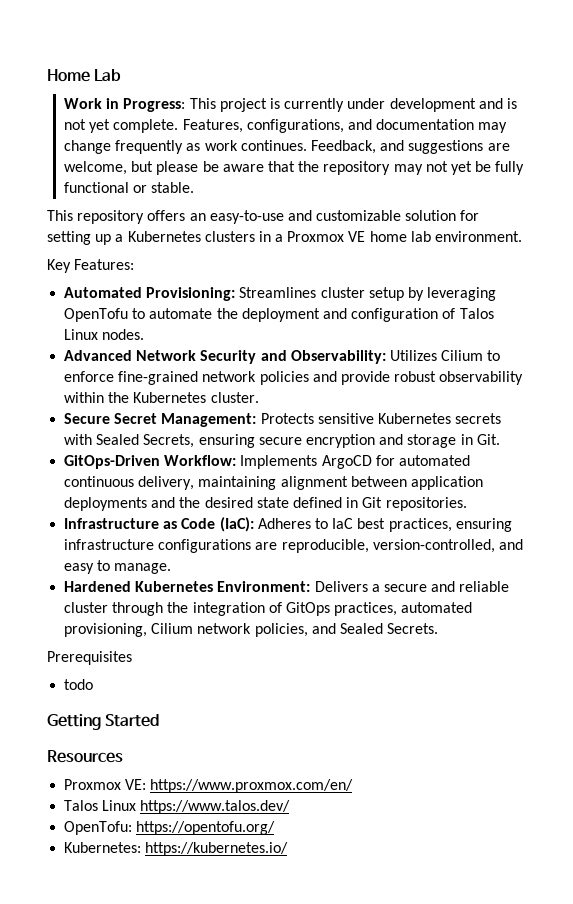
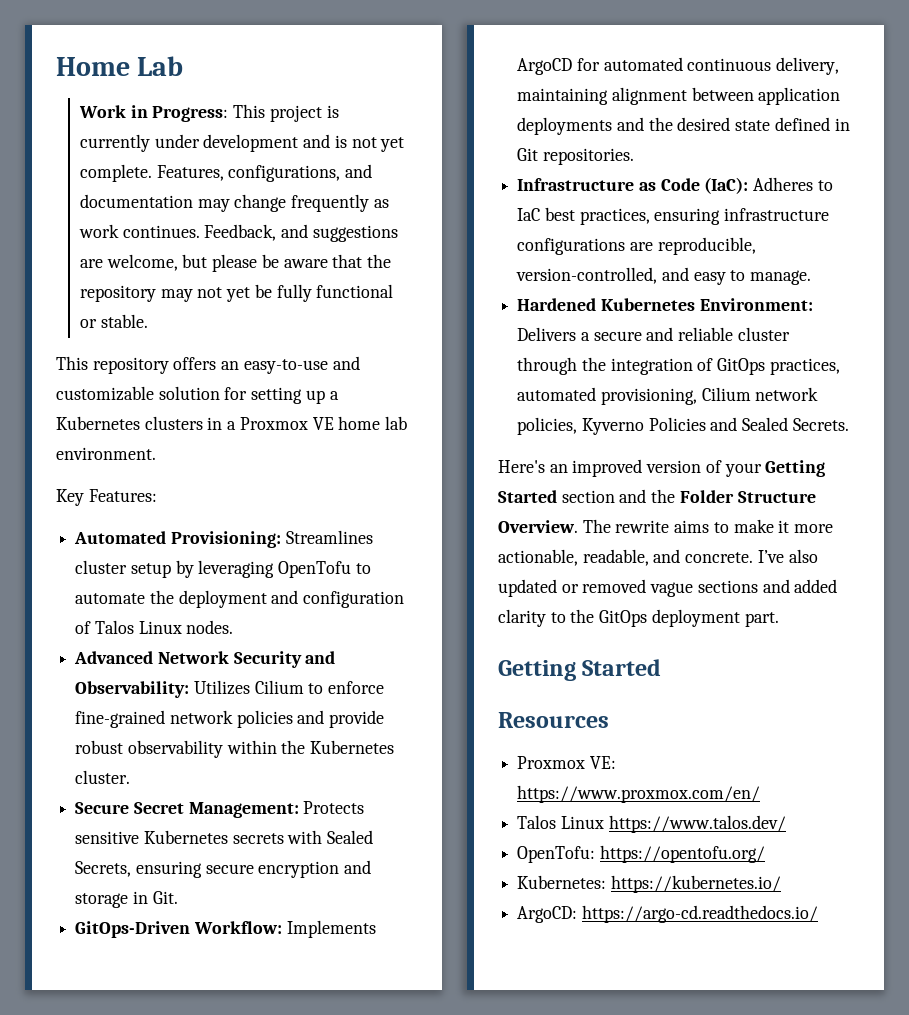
(308, 630) none -> [581,417,706,435] Kyverno Policies
[47,651,132,665] [64,679,94,690] Prerequisites // todo -> [498,459,826,477] [498,489,816,503] [498,519,834,533] [498,549,818,566] [498,579,838,597] [498,609,779,627] Here's an improved version of your Getting Started section and the Folder Structure Overview. The rewrite aims to make it more actionable, readable, and concrete. I’ve also updated or removed vague sections and added clarity to the GitOps deployment part.
(289, 849) none -> [517,905,818,923] // ArgoCD: https://argo-cd.readthedocs.io/

